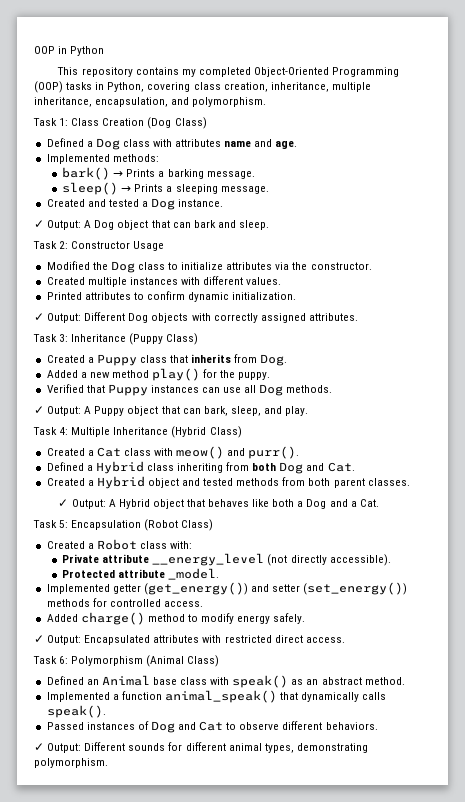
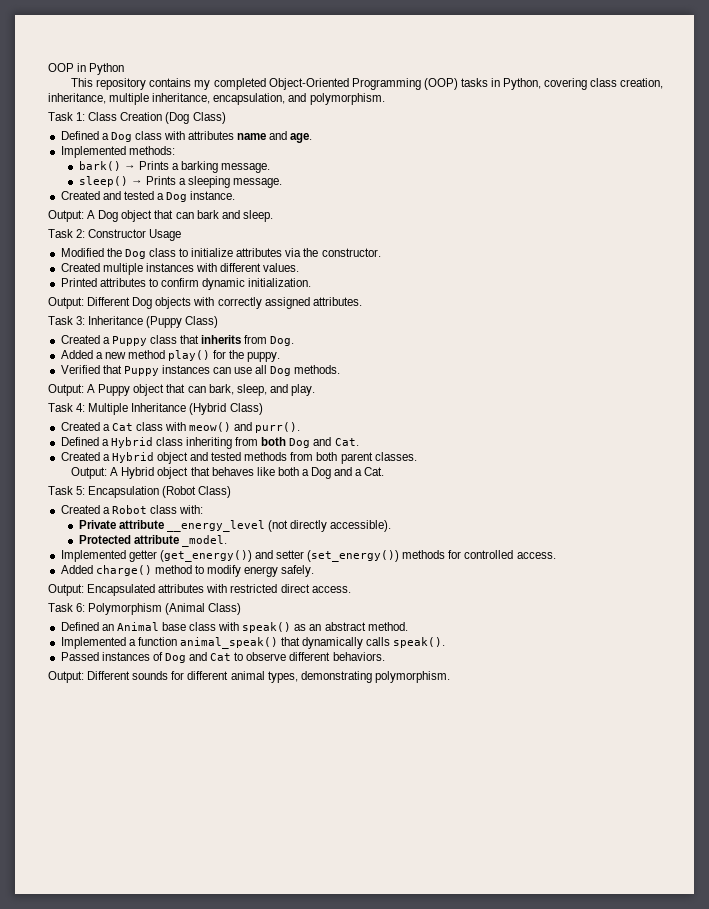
[34,220,44,228] ✓ -> (236, 195) none
[34,313,44,321] ✓ -> (312, 282) none
[34,406,44,414] ✓ -> (341, 369) none
[58,499,69,507] ✓ -> (417, 456) none
[34,635,44,643] ✓ -> (315, 571) none
[34,743,44,751] ✓ -> (385, 656) none

